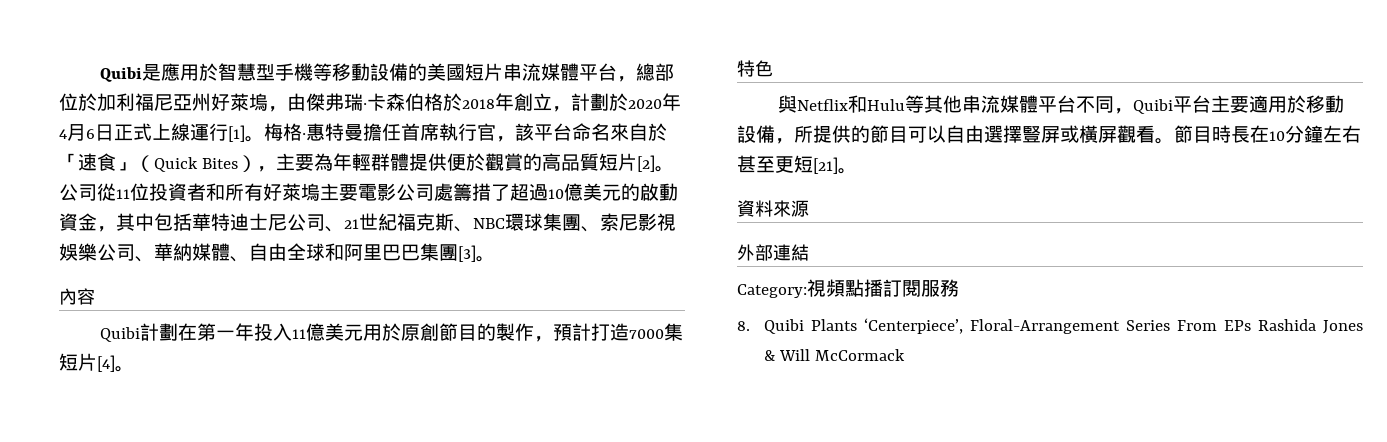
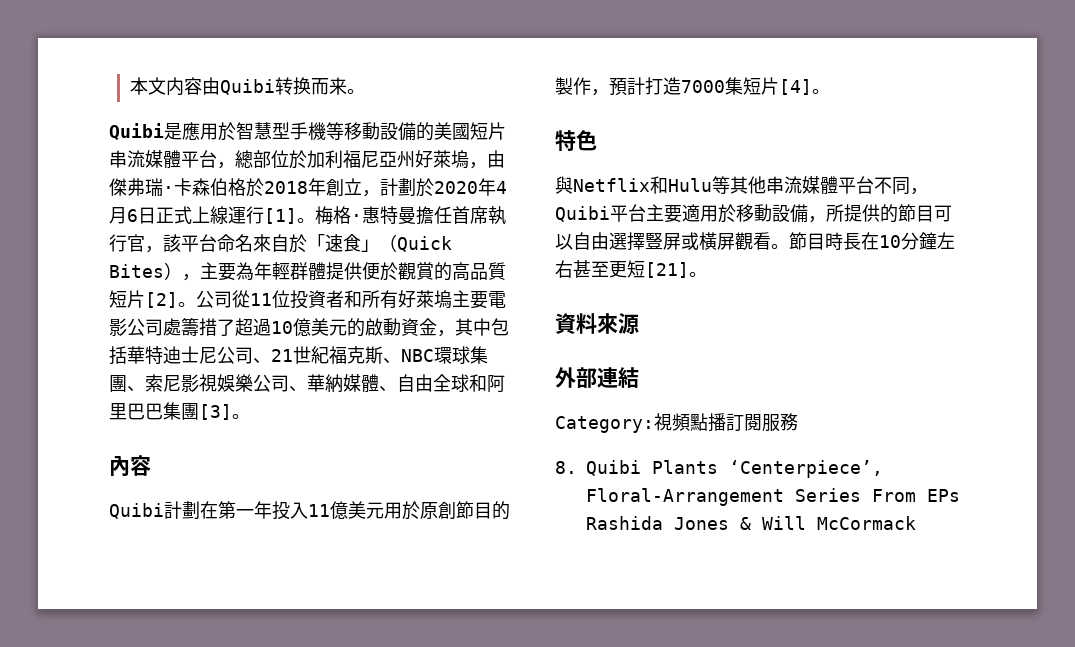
(100, 74) none -> [129,77,365,96] 本文内容由Quibi转换而来。 //

